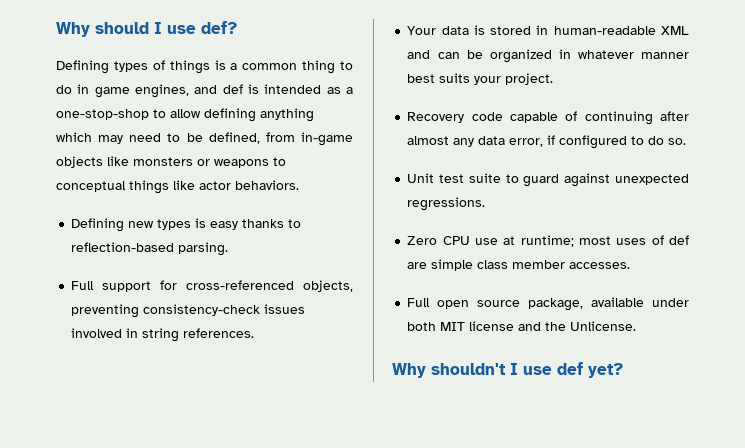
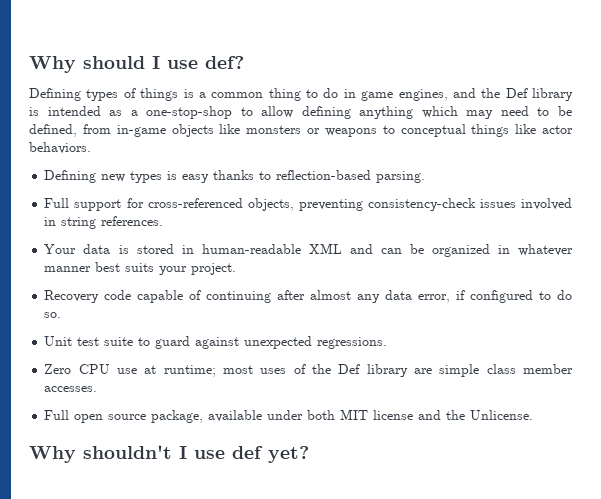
[222,84,243,94] def -> [481,88,573,101] the Def library
[669,235,689,245] def -> [312,364,408,377] the Def library

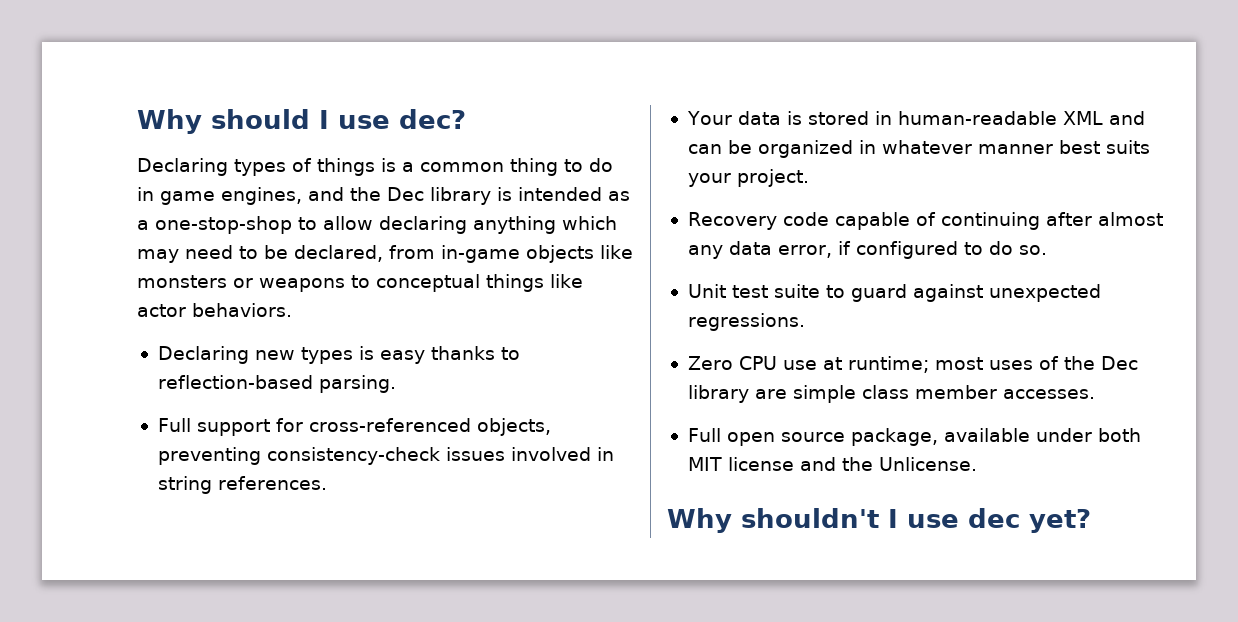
[205,56,244,69] [29,88,81,101] def? // Defining -> [399,109,466,129] [137,158,228,176] dec? // Declaring
[505,88,528,98] Def -> [387,187,424,201] Dec
[301,106,351,119] defining -> [379,216,467,234] declaring
[29,124,77,137] defined, -> [294,245,383,262] declared,
[44,170,97,183] Defining -> [157,346,249,364] Declaring
[338,364,361,374] Def -> [1100,356,1138,370] Dec
[232,446,263,459] def -> [968,508,1020,528] dec

